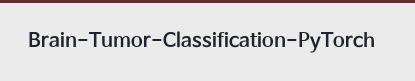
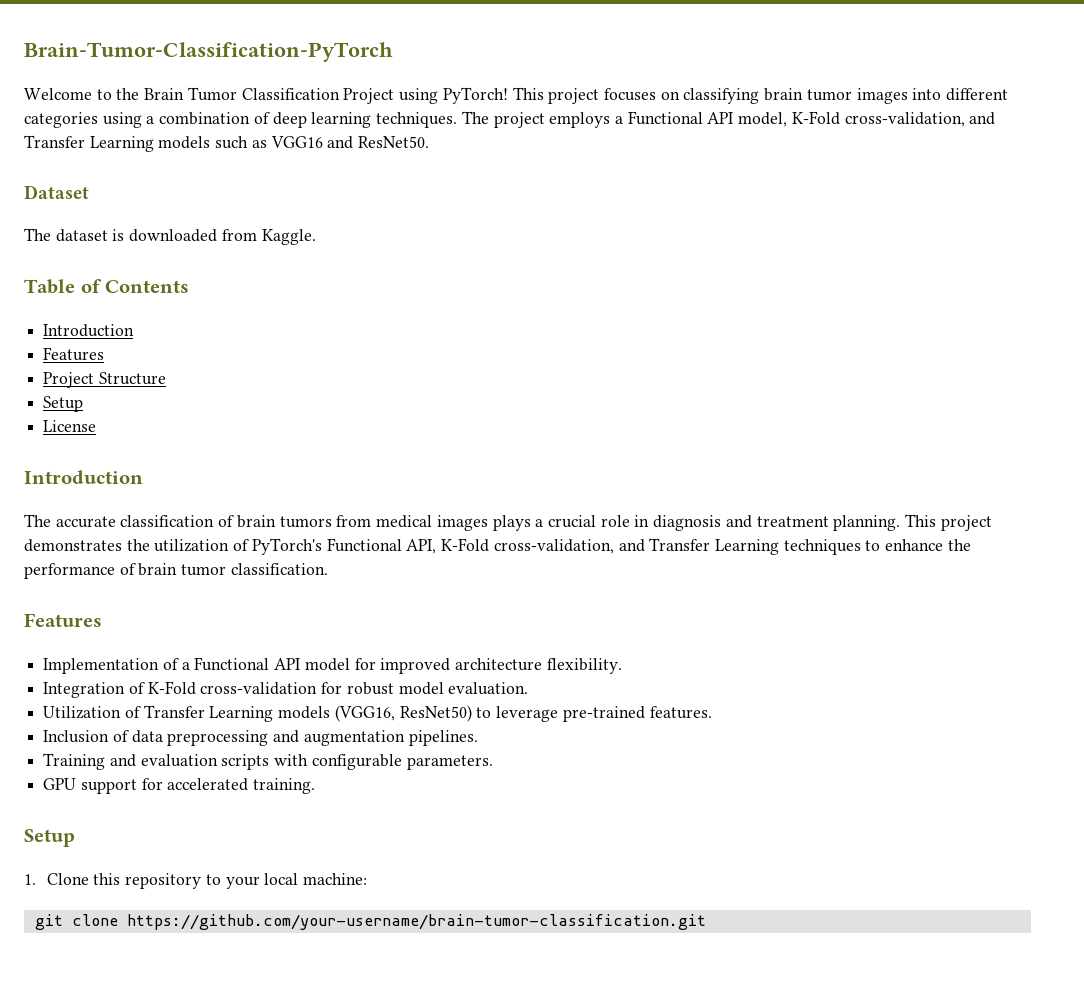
(375, 42) none -> [24,87,1009,104] [24,111,996,128] [24,135,430,152] [24,185,89,199] [24,228,316,245] [24,279,190,294] [43,324,135,337] [43,347,105,361] [43,372,166,388] [43,396,84,412] [43,420,97,432] [24,470,143,484] [24,514,992,531] [24,538,971,555] [24,563,328,579] [24,613,102,627] [43,657,622,674] [43,681,529,698] [43,705,712,722] [43,730,478,746] [43,753,493,770] [43,778,316,794] [24,829,75,847] [24,873,368,889] [34,914,706,930] // Welcome to the Brain Tumor Classification Project using PyTorch! This project focuses on classifying brain tumor images into different categories using a combination of deep learning techniques. The project employs a Functional API model, K-Fold cross-validation, and Transfer Learning models such as VGG16 and ResNet50. // Dataset // The dataset is downloaded from Kaggle. // Table of Contents // Introduction // Features // Project Structure // Setup // License // Introduction // The accurate classification of brain tumors from medical images plays a crucial role in diagnosis and treatment planning. This project demonstrates the utilization of PyTorch's Functional API, K-Fold cross-validation, and Transfer Learning techniques to enhance the performance of brain tumor classification. // Features // Implementation of a Functional API model for improved architecture flexibility. // Integration of K-Fold cross-validation for robust model evaluation. // Utilization of Transfer Learning models (VGG16, ResNet50) to leverage pre-trained features. // Inclusion of data preprocessing and augmentation pipelines. // Training and evaluation scripts with configurable parameters. // GPU support for accelerated training. // Setup // 1. Clone this repository to your local machine: // git clone https://github.com/your-username/brain-tumor-classification.git

